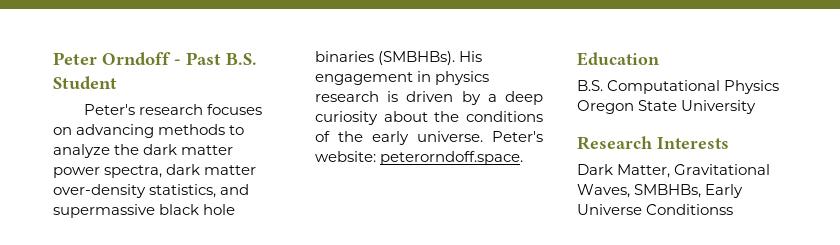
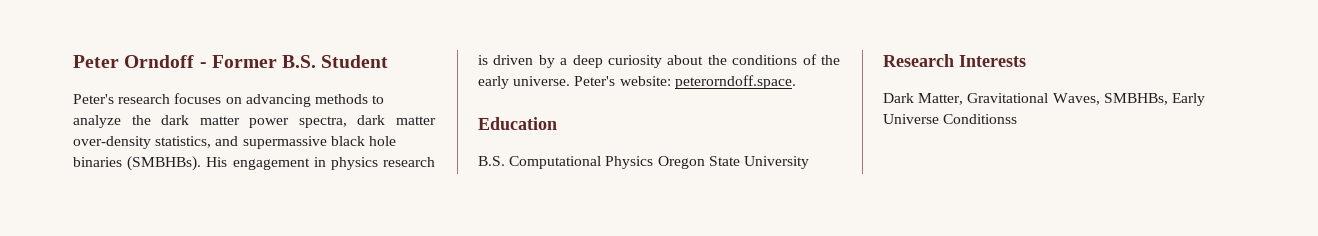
[186,52,221,65] Past -> [211,55,277,68] Former

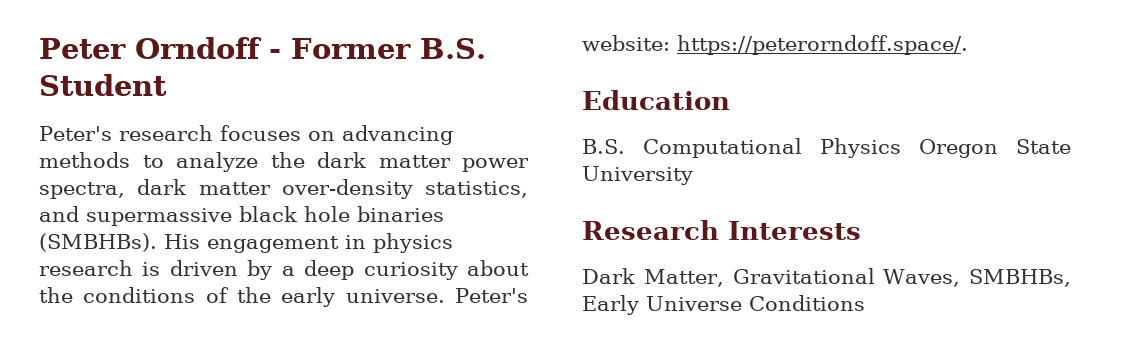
[674,75,796,89] peterorndoff.space. -> [677,35,968,55] https://peterorndoff.space/.
[943,114,1018,124] Conditionss -> [749,295,865,311] Conditions

